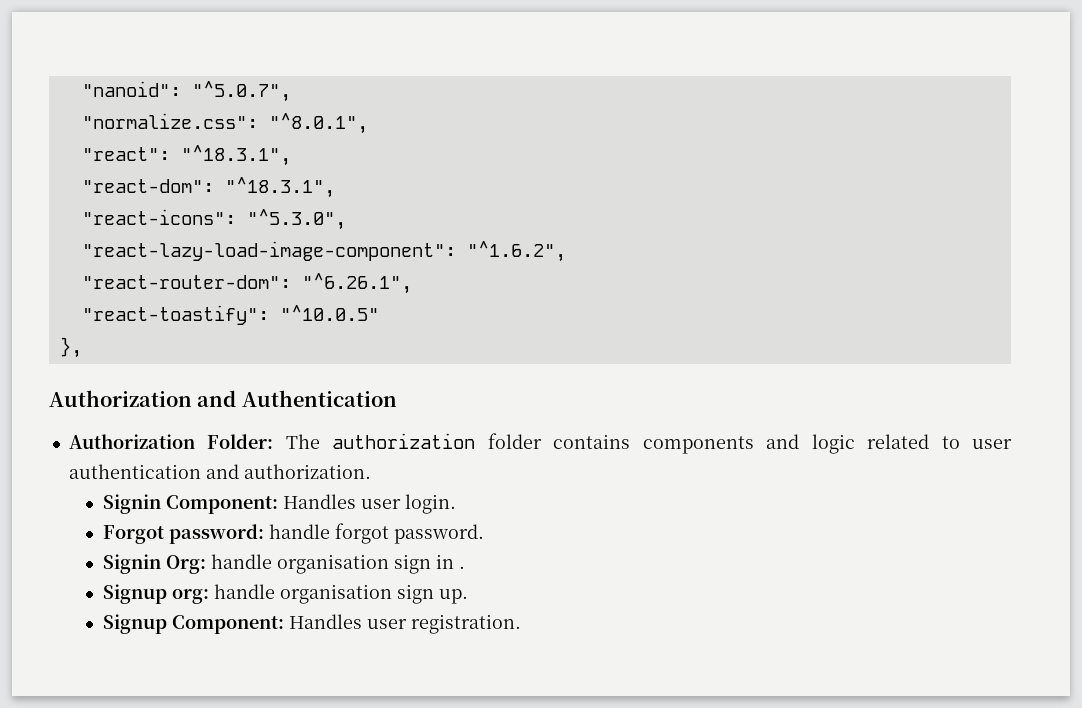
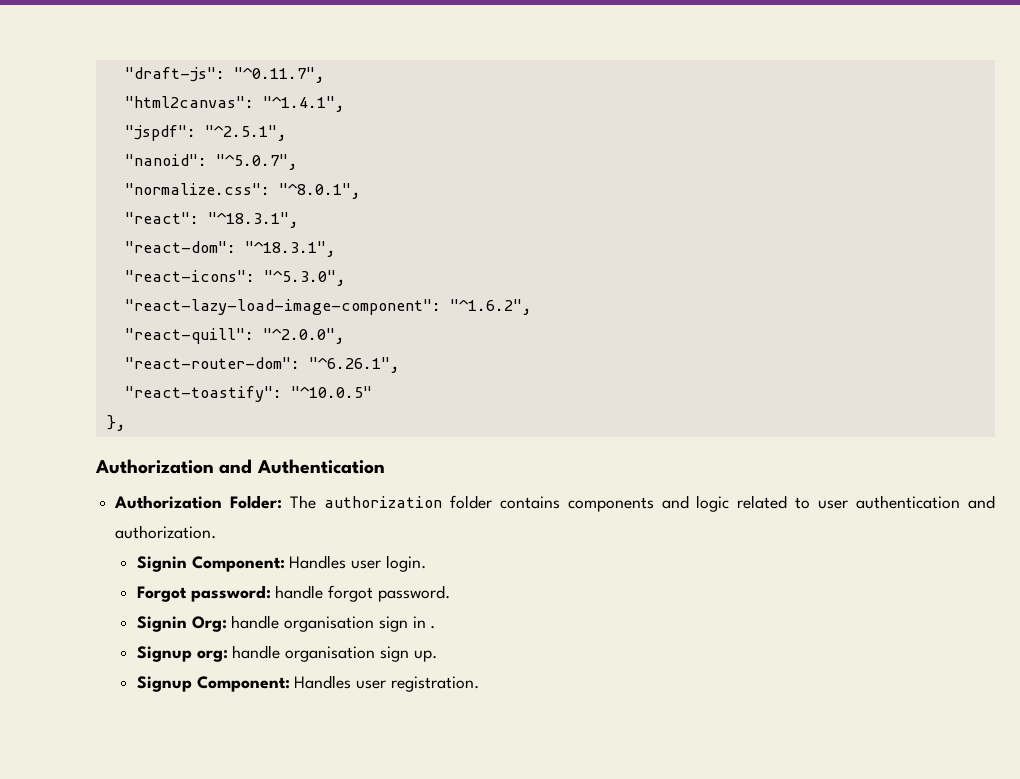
(81, 89) none -> [124,67,325,83] [124,96,345,112] [124,125,287,141] "draft-js": "^0.11.7", // "html2canvas": "^1.4.1", // "jspdf": "^2.5.1", //
(566, 251) none -> [124,328,345,344] // "react-quill": "^2.0.0",

